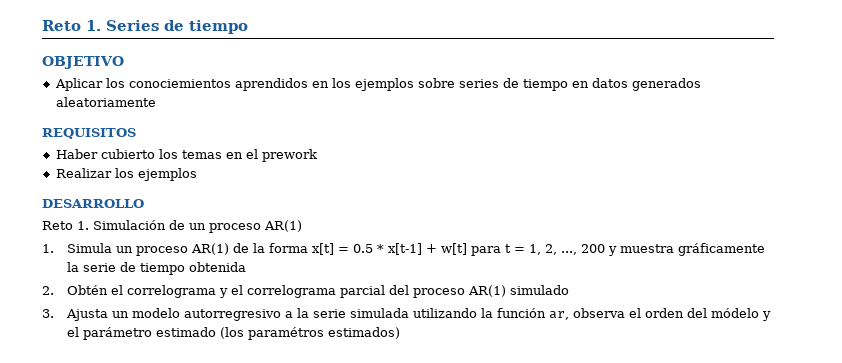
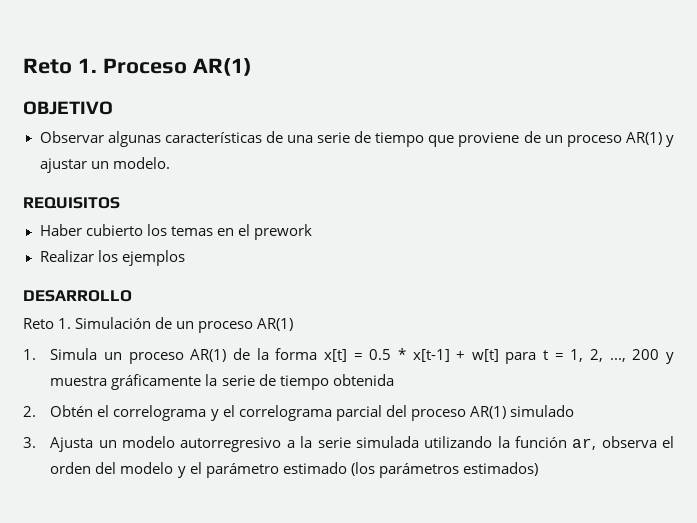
[42,20,248,34] [42,56,124,69] [54,78,701,91] [55,97,156,107] Reto 1. Series de tiempo // OBJETIVO // Aplicar los conociemientos aprendidos en los ejemplos sobre series de tiempo en datos generados aleatoriamente -> [23,58,252,76] [23,101,113,115] [39,131,675,147] [39,157,170,173] Reto 1. Proceso AR(1) // OBJETIVO // Observar algunas características de una serie de tiempo que proviene de un proceso AR(1) y ajustar un modelo.
[710,308,759,318] módelo -> [120,462,174,474] modelo
[247,327,324,340] paramétros -> [378,463,459,478] parámetros

